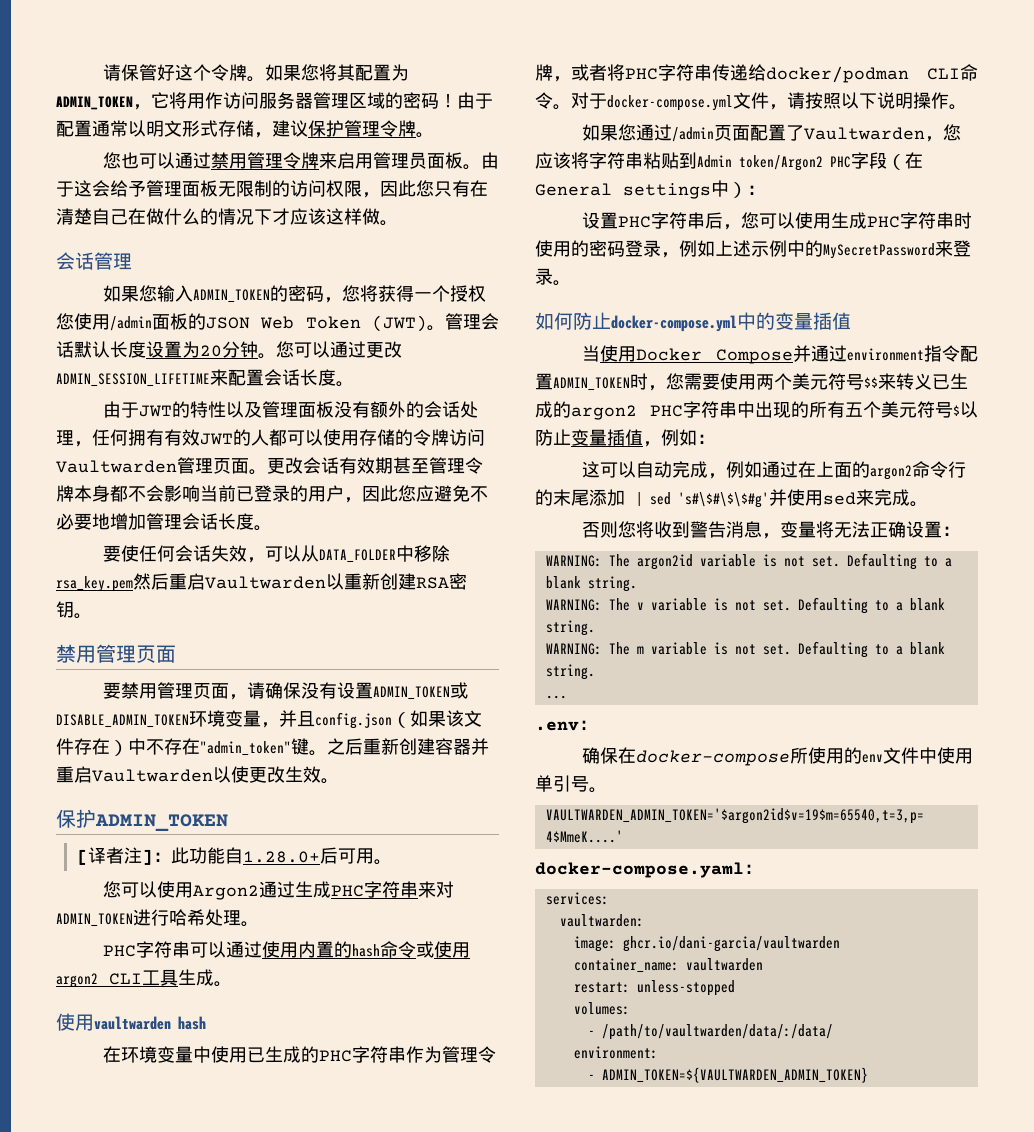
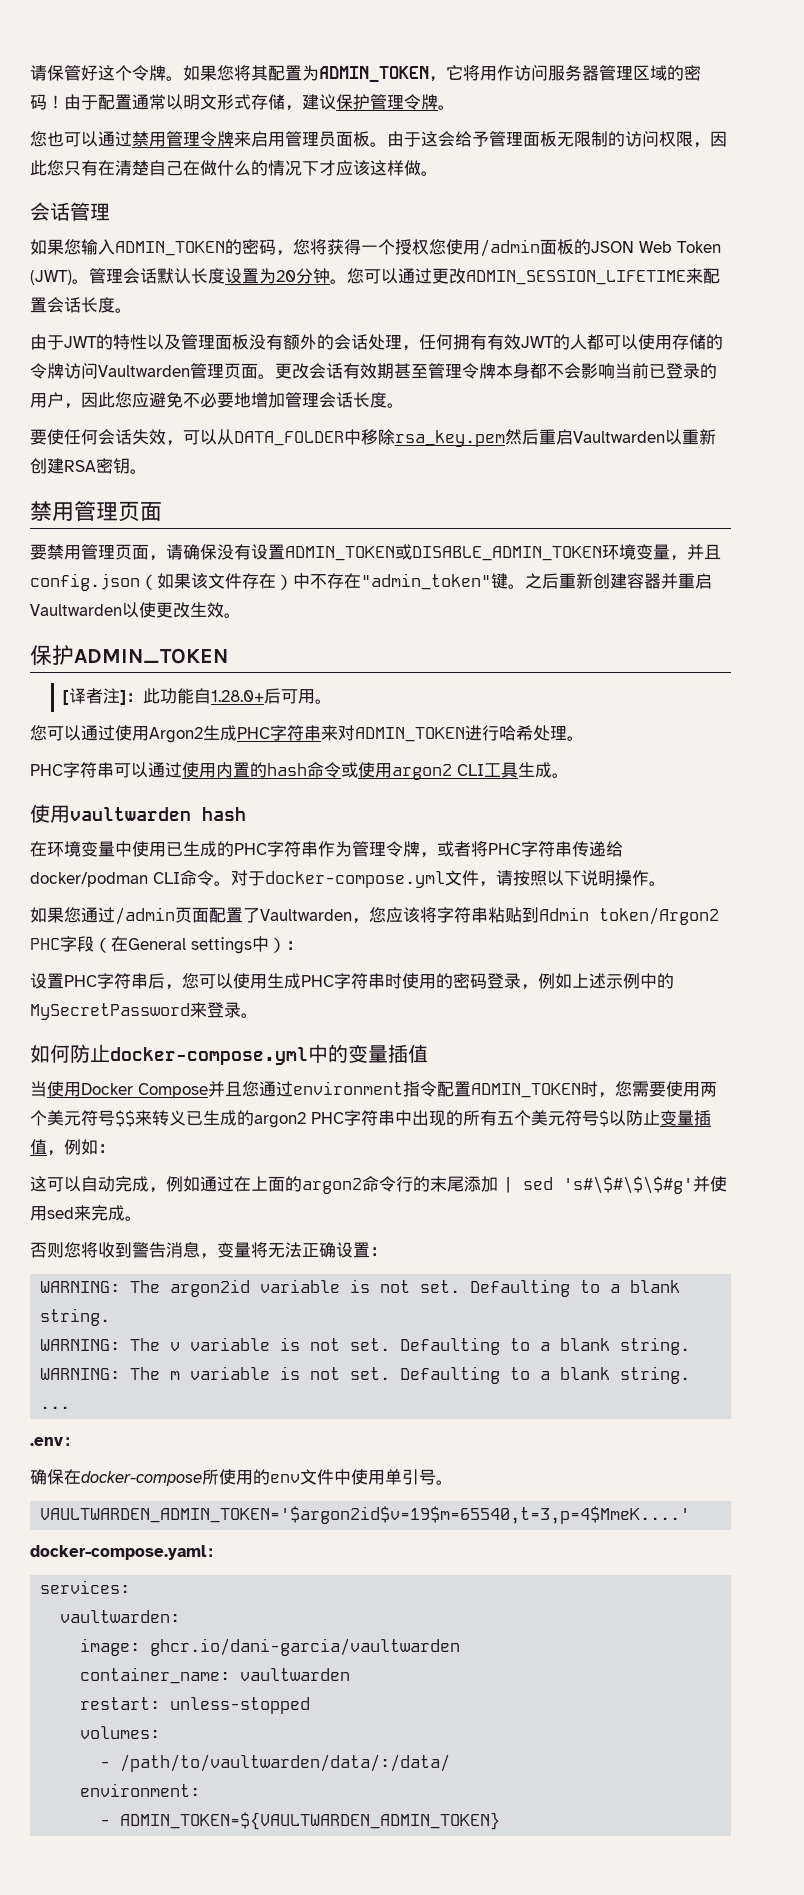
(157, 889) none -> [81,725,115,741] 通过
[258,881,295,898] 通过 -> (203, 735) none
(811, 353) none -> [225,1081,259,1097] 且您

